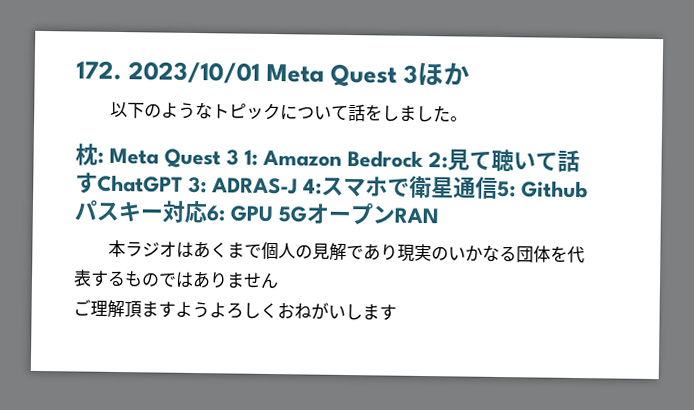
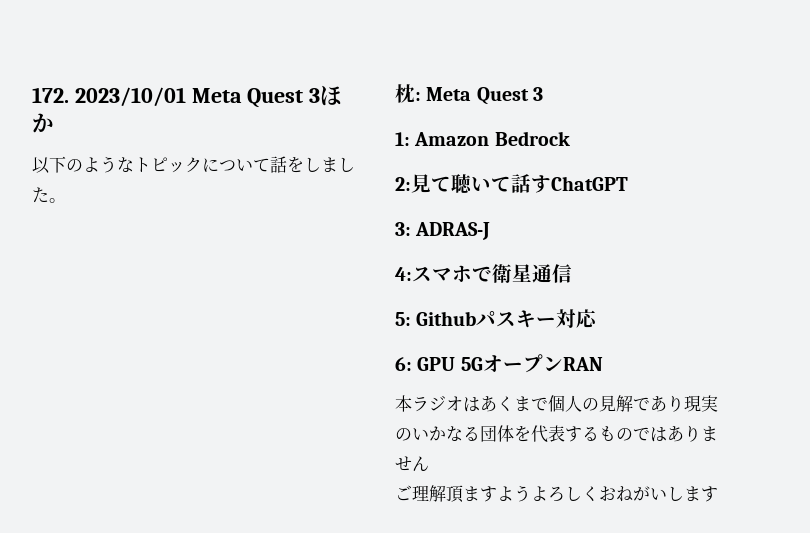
(239, 157) none -> (543, 94) //
(424, 159) none -> (570, 138) //
(183, 183) none -> (628, 183) //
(298, 186) none -> (491, 231) //
(498, 187) none -> (572, 273) //
(208, 212) none -> (599, 318) //

